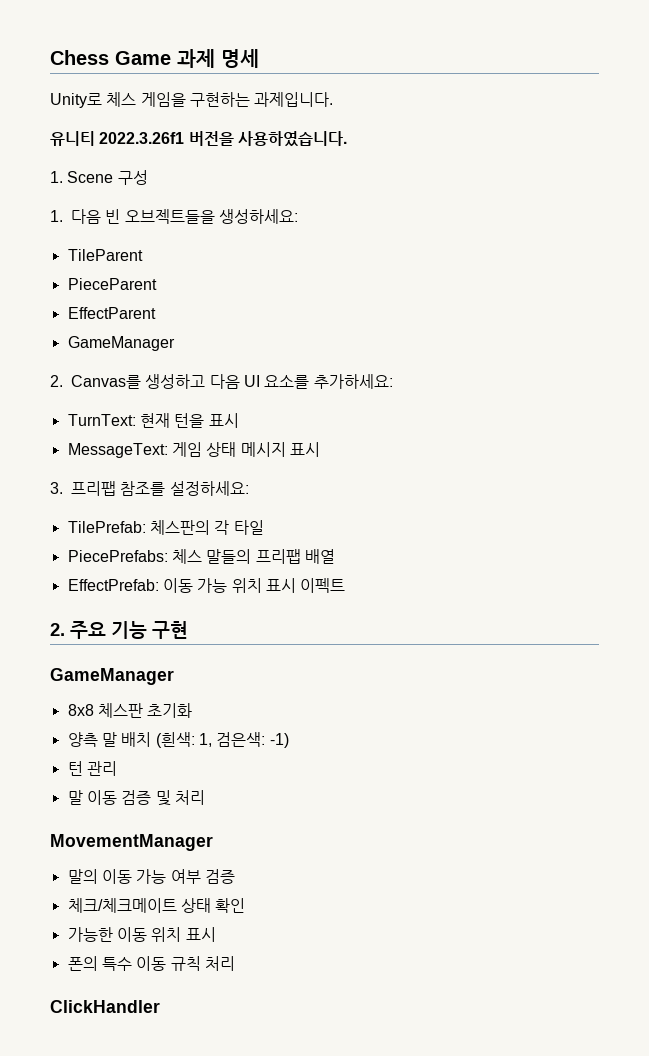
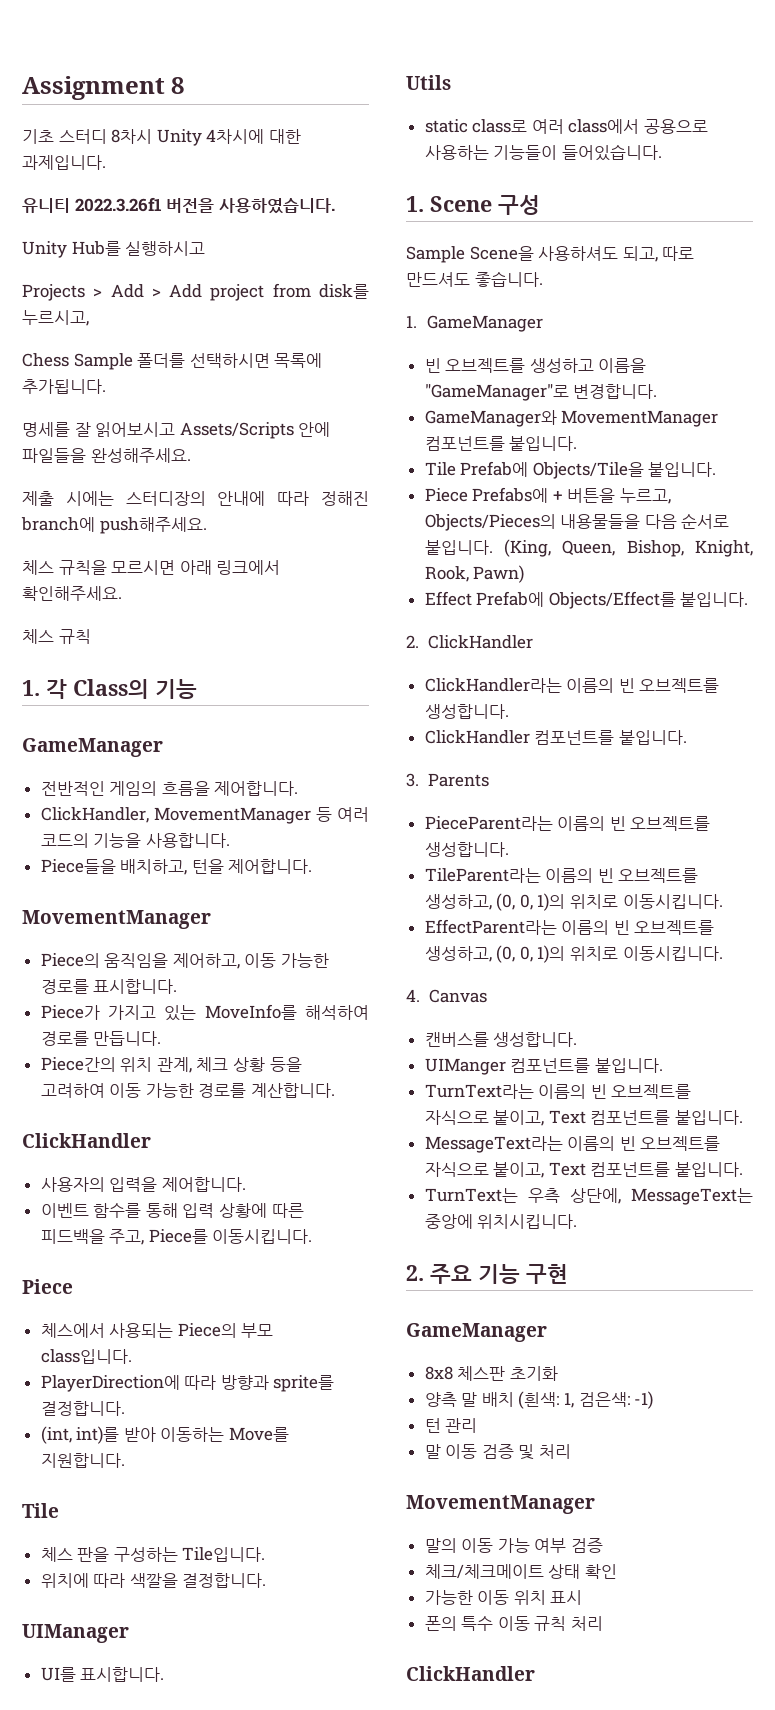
[50,49,259,68] [50,92,250,108] Chess Game 과제 명세 // Unity로 체스 게임을 구현하는 -> [22,76,185,100] [22,129,301,146] Assignment 8 // 기초 스터디 8차시 Unity 4차시에 대한
[50,170,148,185] [50,209,298,224] [67,249,143,261] [67,278,157,290] [67,307,156,319] [67,336,175,351] [50,374,393,389] [67,413,239,428] [67,442,320,458] [50,481,249,496] [67,520,264,535] [67,549,335,564] [67,578,346,593] 1. Scene 구성 // 1. 다음 빈 오브젝트들을 생성하세요: // TileParent // PieceParent // EffectParent // GameManager // 2. Canvas를 생성하고 다음 UI 요소를 추가하세요: // TurnText: 현재 턴을 표시 // MessageText: 게임 상태 메시지 표시 // 3. 프리팹 참조를 설정하세요: // TilePrefab: 체스판의 각 타일 // PiecePrefabs: 체스 말들의 프리팹 배열 // EffectPrefab: 이동 가능 위치 표시 이펙트 -> [22,241,206,258] [22,283,369,301] [22,310,89,326] [22,353,323,370] [22,379,106,394] [22,422,331,439] [22,448,191,463] [22,491,369,506] [21,517,207,534] [22,560,281,575] [22,586,122,601] [22,629,91,644] [22,679,197,699] [22,738,163,757] [40,781,299,796] [40,807,370,824] [40,833,230,848] [40,859,313,875] [22,910,211,929] [40,953,330,969] [40,979,178,994] [40,1004,369,1021] [40,1031,162,1046] [40,1057,302,1073] [40,1083,336,1098] [22,1133,151,1148] [40,1177,246,1192] [40,1203,304,1218] [40,1229,313,1245] [22,1279,73,1294] [40,1323,274,1338] [40,1349,132,1364] [40,1375,335,1392] [40,1401,125,1416] [40,1426,290,1444] [40,1453,125,1468] [22,1503,59,1518] [40,1547,266,1562] [40,1573,267,1588] [22,1624,129,1643] [40,1667,165,1682] [406,75,451,90] [424,119,709,134] [424,144,662,161] [406,195,540,215] [406,246,695,263] [406,271,543,287] [406,315,543,332] [424,358,647,373] [424,384,658,401] [424,410,719,427] [424,436,578,451] [424,461,717,479] [424,487,672,504] [424,513,730,531] [424,539,753,557] [424,565,525,583] [424,591,749,609] [406,635,533,649] [424,678,720,693] [424,704,509,719] [424,730,687,745] [406,773,489,787] [424,816,711,831] [424,842,509,857] [424,868,699,883] [424,893,723,911] [424,919,715,935] [424,945,723,963] [406,989,487,1003] [424,1032,578,1047] [424,1058,663,1075] [424,1084,692,1099] [424,1110,744,1126] [424,1136,721,1153] [424,1162,744,1178] [424,1188,753,1205] [424,1214,578,1229] Unity Hub를 실행하시고 // Projects > Add > Add project from disk를 누르시고, // Chess Sample 폴더를 선택하시면 목록에 추가됩니다. // 명세를 잘 읽어보시고 Assets/Scripts 안에 파일들을 완성해주세요. // 제출 시에는 스터디장의 안내에 따라 정해진 branch에 push해주세요. // 체스 규칙을 모르시면 아래 링크에서 확인해주세요. // 체스 규칙 // 1. 각 Class의 기능 // GameManager // 전반적인 게임의 흐름을 제어합니다. // ClickHandler, MovementManager 등 여러 코드의 기능을 사용합니다. // Piece들을 배치하고, 턴을 제어합니다. // MovementManager // Piece의 움직임을 제어하고, 이동 가능한 경로를 표시합니다. // Piece가 가지고 있는 MoveInfo를 해석하여 경로를 만듭니다. // Piece간의 위치 관계, 체크 상황 등을 고려하여 이동 가능한 경로를 계산합니다. // ClickHandler // 사용자의 입력을 제어합니다. // 이벤트 함수를 통해 입력 상황에 따른 피드백을 주고, Piece를 이동시킵니다. // Piece // 체스에서 사용되는 Piece의 부모 class입니다. // PlayerDirection에 따라 방향과 sprite를 결정합니다. // (int, int)를 받아 이동하는 Move를 지원합니다. // Tile // 체스 판을 구성하는 Tile입니다. // 위치에 따라 색깔을 결정합니다. // UIManager // UI를 표시합니다. // Utils // static class로 여러 class에서 공용으로 사용하는 기능들이 들어있습니다. // 1. Scene 구성 // Sample Scene을 사용하셔도 되고, 따로 만드셔도 좋습니다. // 1. GameManager // 빈 오브젝트를 생성하고 이름을 "GameManager"로 변경합니다. // GameManager와 MovementManager 컴포넌트를 붙입니다. // Tile Prefab에 Objects/Tile을 붙입니다. // Piece Prefabs에 + 버튼을 누르고, Objects/Pieces의 내용물들을 다음 순서로 붙입니다. (King, Queen, Bishop, Knight, Rook, Pawn) // Effect Prefab에 Objects/Effect를 붙입니다. // 2. ClickHandler // ClickHandler라는 이름의 빈 오브젝트를 생성합니다. // ClickHandler 컴포넌트를 붙입니다. // 3. Parents // PieceParent라는 이름의 빈 오브젝트를 생성합니다. // TileParent라는 이름의 빈 오브젝트를 생성하고, (0, 0, 1)의 위치로 이동시킵니다. // EffectParent라는 이름의 빈 오브젝트를 생성하고, (0, 0, 1)의 위치로 이동시킵니다. // 4. Canvas // 캔버스를 생성합니다. // UIManger 컴포넌트를 붙입니다. // TurnText라는 이름의 빈 오브젝트를 자식으로 붙이고, Text 컴포넌트를 붙입니다. // MessageText라는 이름의 빈 오브젝트를 자식으로 붙이고, Text 컴포넌트를 붙입니다. // TurnText는 우측 상단에, MessageText는 중앙에 위치시킵니다.

